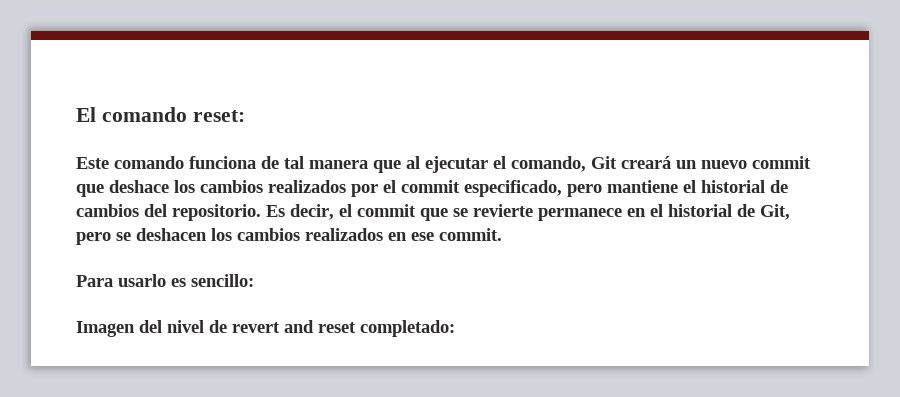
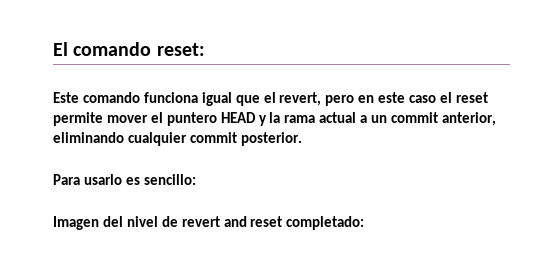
[261,156,811,173] [76,180,788,197] [76,204,790,221] [76,228,502,245] de tal manera que al ejecutar el comando, Git creará un nuevo commit que deshace los cambios realizados por el commit especificado, pero mantiene el historial de cambios del repositorio. Es decir, el commit que se revierte permanece en el historial de Git, pero se deshacen los cambios realizados en ese commit. -> [201,92,488,106] [53,112,496,126] [53,132,302,146] igual que el revert, pero en este caso el reset permite mover el puntero HEAD y la rama actual a un commit anterior, eliminando cualquier commit posterior.

